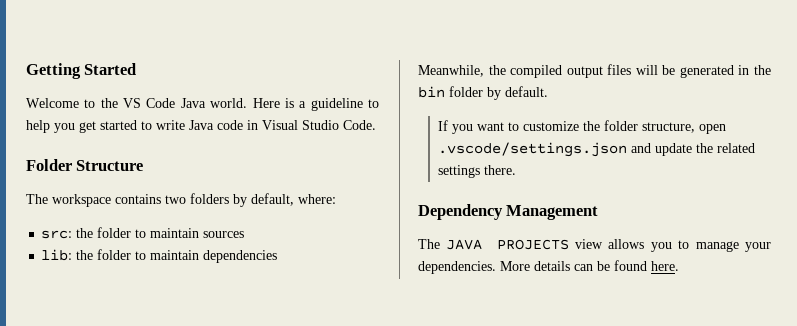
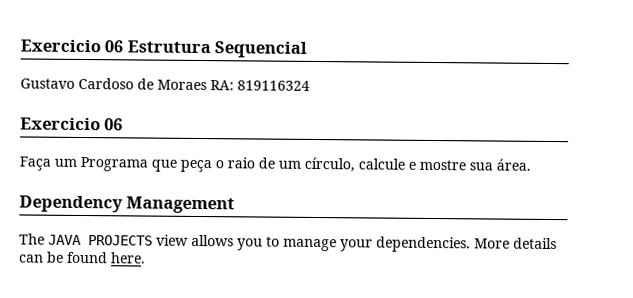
[26,63,137,79] [26,98,380,111] [26,120,376,133] [26,159,144,171] [26,193,336,207] [41,227,245,239] [41,249,278,263] [418,64,771,78] [418,86,548,100] [437,120,726,134] [437,142,755,157] [437,165,516,178] Getting Started // Welcome to the VS Code Java world. Here is a guideline to help you get started to write Java code in Visual Studio Code. // Folder Structure // The workspace contains two folders by default, where: // src: the folder to maintain sources // lib: the folder to maintain dependencies // Meanwhile, the compiled output files will be generated in the bin folder by default. // If you want to customize the folder structure, open .vscode/settings.json and update the related settings there. -> [20,39,308,58] [20,77,310,91] [20,117,124,131] [19,156,531,173] Exercicio 06 Estrutura Sequencial // Gustavo Cardoso de Moraes RA: 819116324 // Exercicio 06 // Faça um Programa que peça o raio de um círculo, calcule e mostre sua área.

